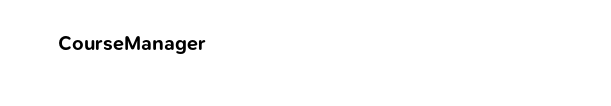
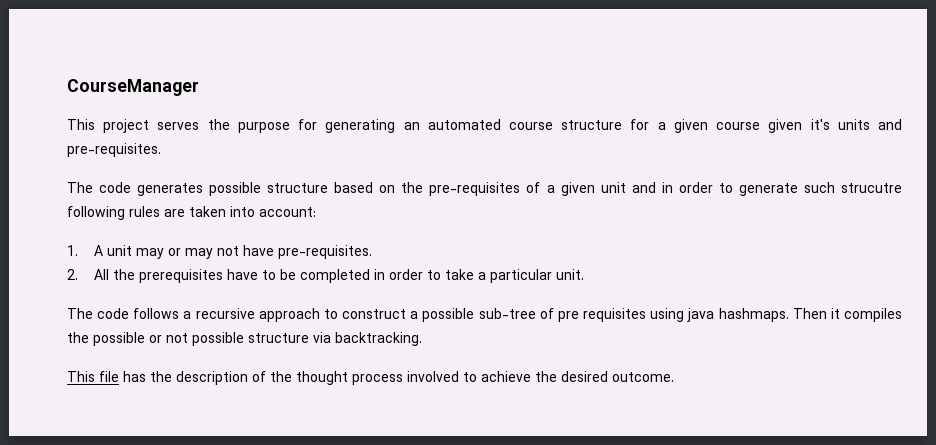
(206, 44) none -> [67,119,902,133] [67,143,161,157] [67,182,902,196] [67,206,316,220] [67,245,373,259] [67,269,585,283] [67,308,902,322] [67,332,422,346] [67,371,674,385] // This project serves the purpose for generating an automated course structure for a given course given it's units and pre-requisites. // The code generates possible structure based on the pre-requisites of a given unit and in order to generate such strucutre following rules are taken into account: // 1. A unit may or may not have pre-requisites. // 2. All the prerequisites have to be completed in order to take a particular unit. // The code follows a recursive approach to construct a possible sub-tree of pre requisites using java hashmaps. Then it compiles the possible or not possible structure via backtracking. // This file has the description of the thought process involved to achieve the desired outcome.

